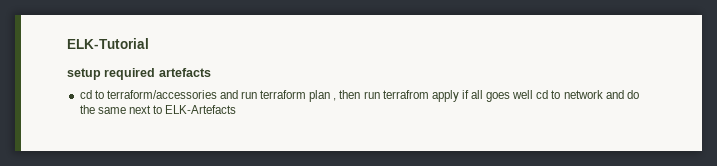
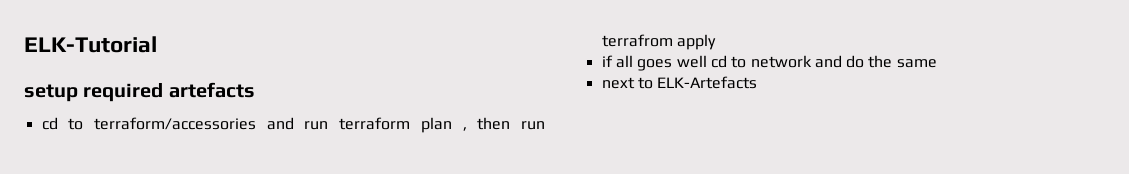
(459, 96) none -> (716, 42) //
(126, 110) none -> (937, 63) //

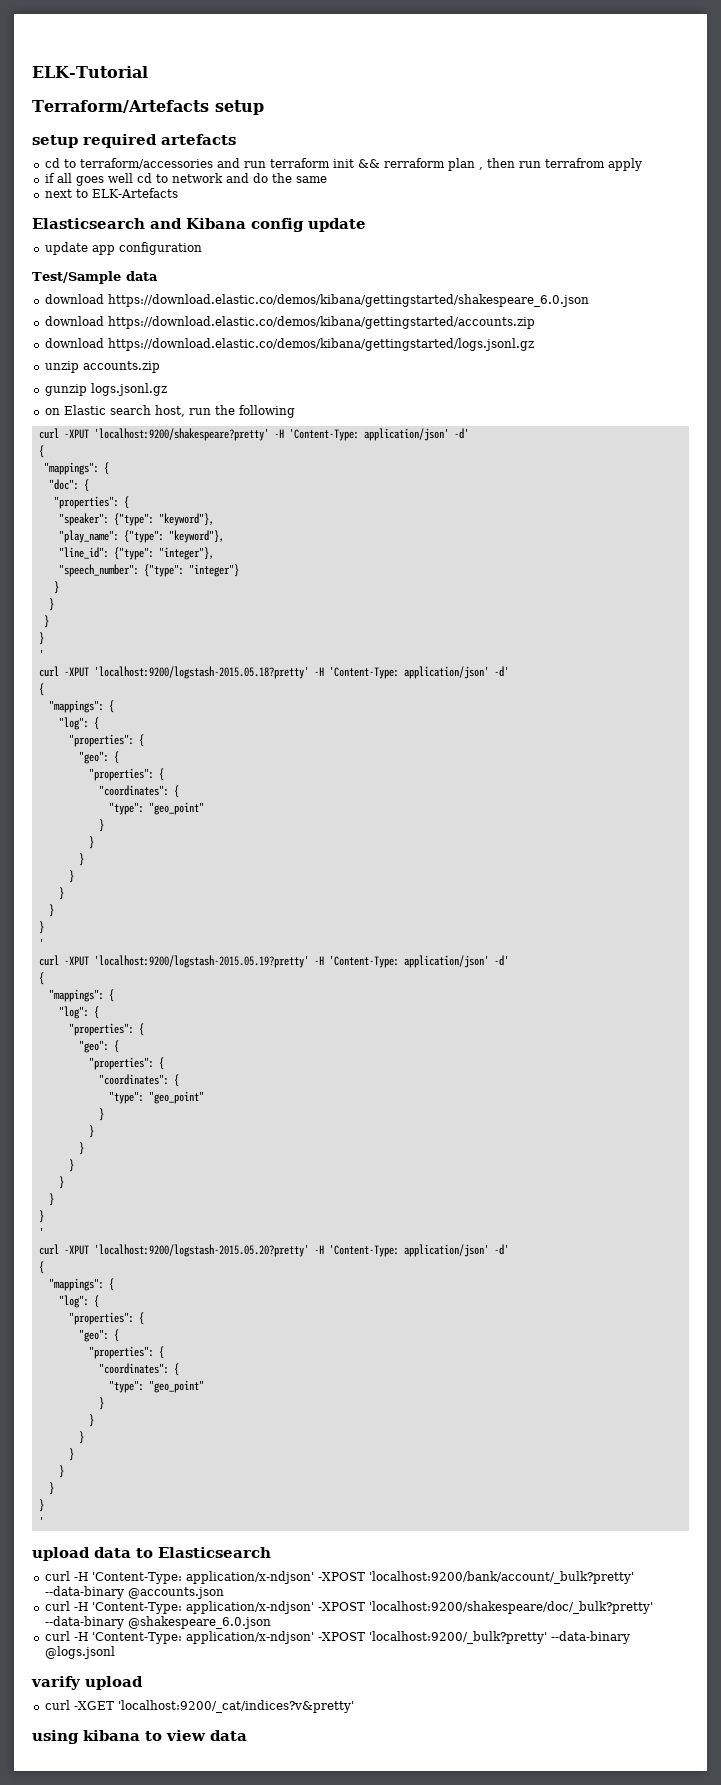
(157, 44) none -> [32,100,264,115] // Terraform/Artefacts setup
(411, 123) none -> [332,158,445,168] init && rerraform
(758, 82) none -> [32,218,366,232] [44,242,202,255] [32,271,158,284] [44,294,589,307] [44,316,535,329] [44,338,534,351] [44,361,160,373] [44,383,167,396] [44,405,295,418] [38,428,469,441] [38,445,44,458] [43,462,109,475] [48,479,89,492] [53,496,129,509] [58,513,214,526] [58,530,224,543] [58,547,214,560] [58,564,239,577] [53,581,59,594] [48,598,54,611] [43,615,49,628] [38,632,44,645] [38,649,44,659] [38,666,509,679] [38,683,44,696] [48,700,114,713] [58,717,99,730] [68,734,144,747] [78,751,119,764] [88,768,164,781] [98,785,179,798] [108,802,204,815] [98,819,104,832] [88,836,94,849] [78,853,84,866] [68,870,74,883] [58,887,64,900] [48,904,54,917] [38,921,44,934] [38,938,44,948] [38,955,509,968] [38,972,44,985] [48,989,114,1002] [58,1006,99,1019] [68,1023,144,1036] [78,1040,119,1053] [88,1057,164,1070] [98,1074,179,1087] [108,1091,204,1104] [98,1108,104,1121] [88,1125,94,1138] [78,1142,84,1155] [68,1159,74,1172] [58,1176,64,1189] [48,1193,54,1206] [38,1210,44,1223] [38,1227,44,1237] [38,1244,509,1257] [38,1261,44,1274] [48,1278,114,1291] [58,1295,99,1308] [68,1312,144,1325] [78,1329,119,1342] [88,1346,164,1359] [98,1363,179,1376] [108,1380,204,1393] [98,1397,104,1410] [88,1414,94,1427] [78,1431,84,1444] [68,1448,74,1461] [58,1465,64,1478] [48,1482,54,1495] [38,1499,44,1512] [38,1516,44,1526] [32,1547,271,1561] [44,1571,634,1584] [44,1586,224,1599] [44,1601,653,1614] [44,1616,271,1629] [44,1631,630,1644] [44,1646,115,1659] [31,1676,143,1690] [44,1700,354,1713] [32,1730,247,1744] // Elasticsearch and Kibana config update // update app configuration // Test/Sample data // download https://download.elastic.co/demos/kibana/gettingstarted/shakespeare_6.0.json // download https://download.elastic.co/demos/kibana/gettingstarted/accounts.zip // download https://download.elastic.co/demos/kibana/gettingstarted/logs.jsonl.gz // unzip accounts.zip // gunzip logs.jsonl.gz // on Elastic search host, run the following // curl -XPUT 'localhost:9200/shakespeare?pretty' -H 'Content-Type: application/json' -d' // { // "mappings": { // "doc": { // "properties": { // "speaker": {"type": "keyword"}, // "play_name": {"type": "keyword"}, // "line_id": {"type": "integer"}, // "speech_number": {"type": "integer"} // } // } // } // } // ' // curl -XPUT 'localhost:9200/logstash-2015.05.18?pretty' -H 'Content-Type: application/json' -d' // { // "mappings": { // "log": { // "properties": { // "geo": { // "properties": { // "coordinates": { // "type": "geo_point" // } // } // } // } // } // } // } // ' // curl -XPUT 'localhost:9200/logstash-2015.05.19?pretty' -H 'Content-Type: application/json' -d' // { // "mappings": { // "log": { // "properties": { // "geo": { // "properties": { // "coordinates": { // "type": "geo_point" // } // } // } // } // } // } // } // ' // curl -XPUT 'localhost:9200/logstash-2015.05.20?pretty' -H 'Content-Type: application/json' -d' // { // "mappings": { // "log": { // "properties": { // "geo": { // "properties": { // "coordinates": { // "type": "geo_point" // } // } // } // } // } // } // } // ' // upload data to Elasticsearch // curl -H 'Content-Type: application/x-ndjson' -XPOST 'localhost:9200/bank/account/_bulk?pretty' --data-binary @accounts.json // curl -H 'Content-Type: application/x-ndjson' -XPOST 'localhost:9200/shakespeare/doc/_bulk?pretty' --data-binary @shakespeare_6.0.json // curl -H 'Content-Type: application/x-ndjson' -XPOST 'localhost:9200/_bulk?pretty' --data-binary @logs.jsonl // varify upload // curl -XGET 'localhost:9200/_cat/indices?v&pretty' // using kibana to view data

